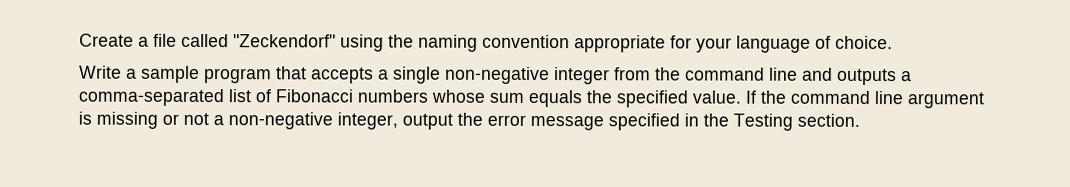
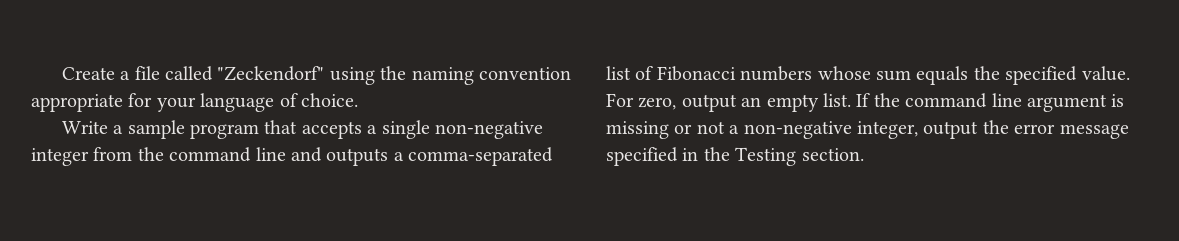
(742, 97) none -> [606,93,851,112] For zero, output an empty list.

